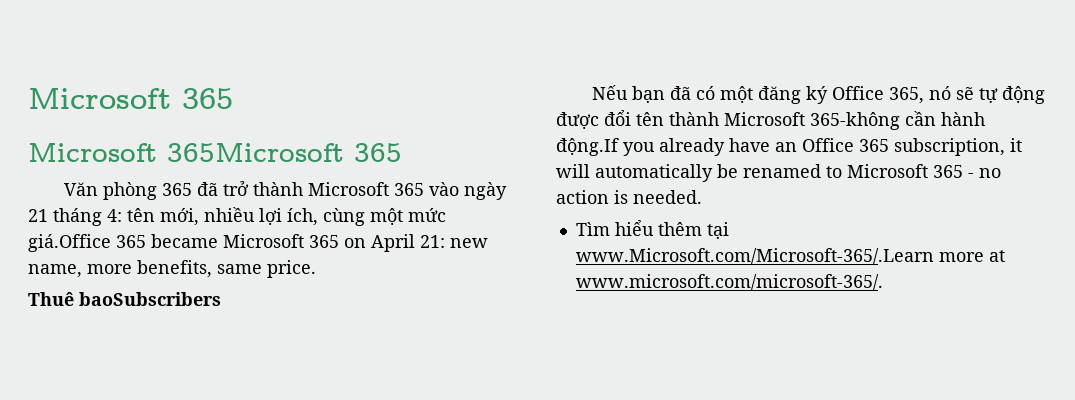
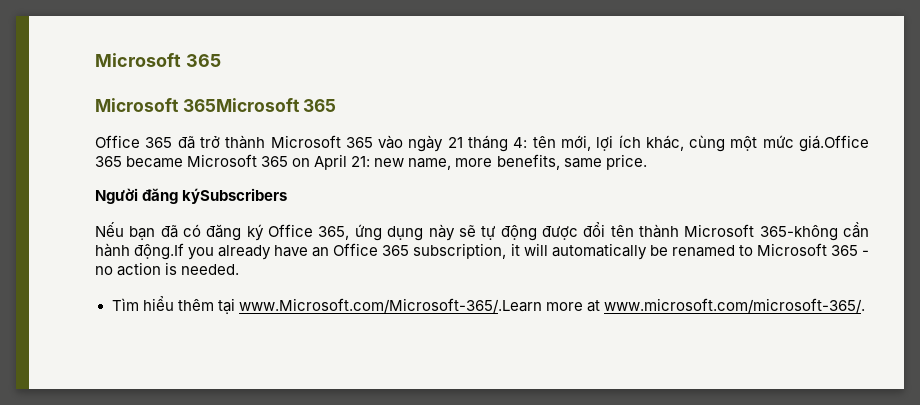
[64,182,158,200] Văn phòng -> [95,135,140,148] Office
[204,207,318,226] nhiều lợi ích, -> [596,135,684,151] lợi ích khác,
[28,292,221,306] Thuê baoSubscribers -> [95,188,288,204] Người đăng kýSubscribers
[720,86,754,103] một -> (202, 230) none
[929,86,952,100] nó -> [354,224,455,241] ứng dụng này

